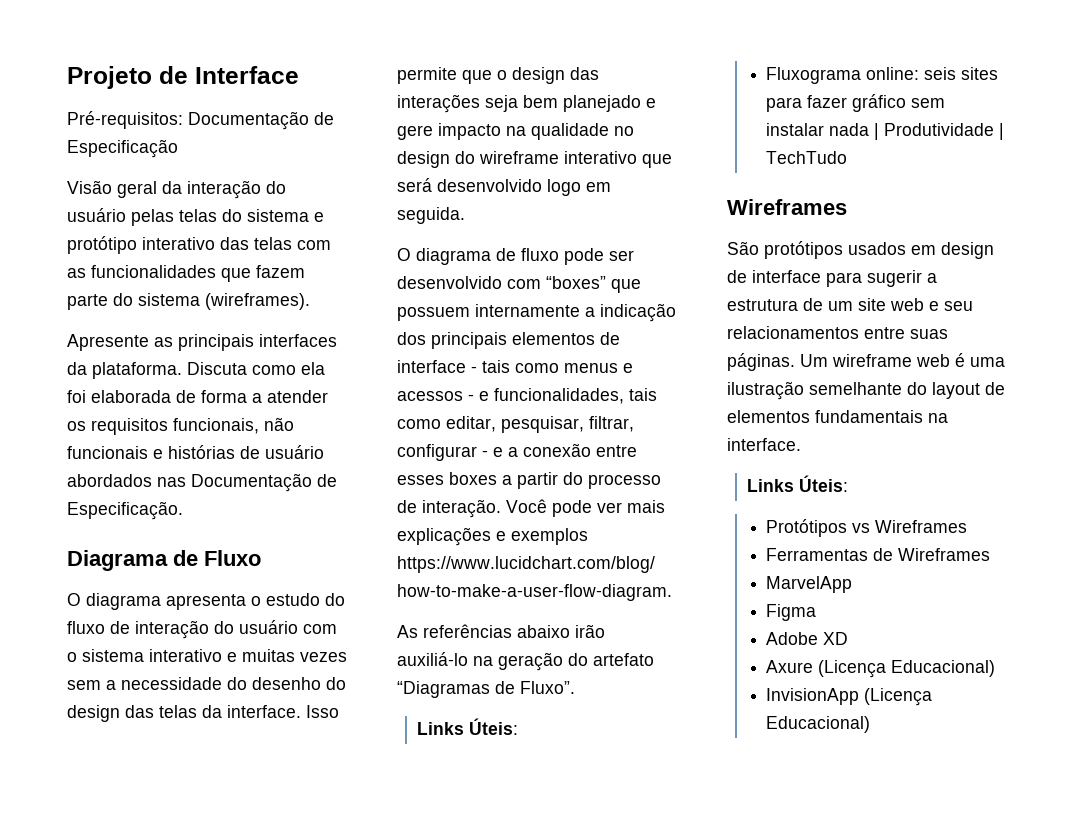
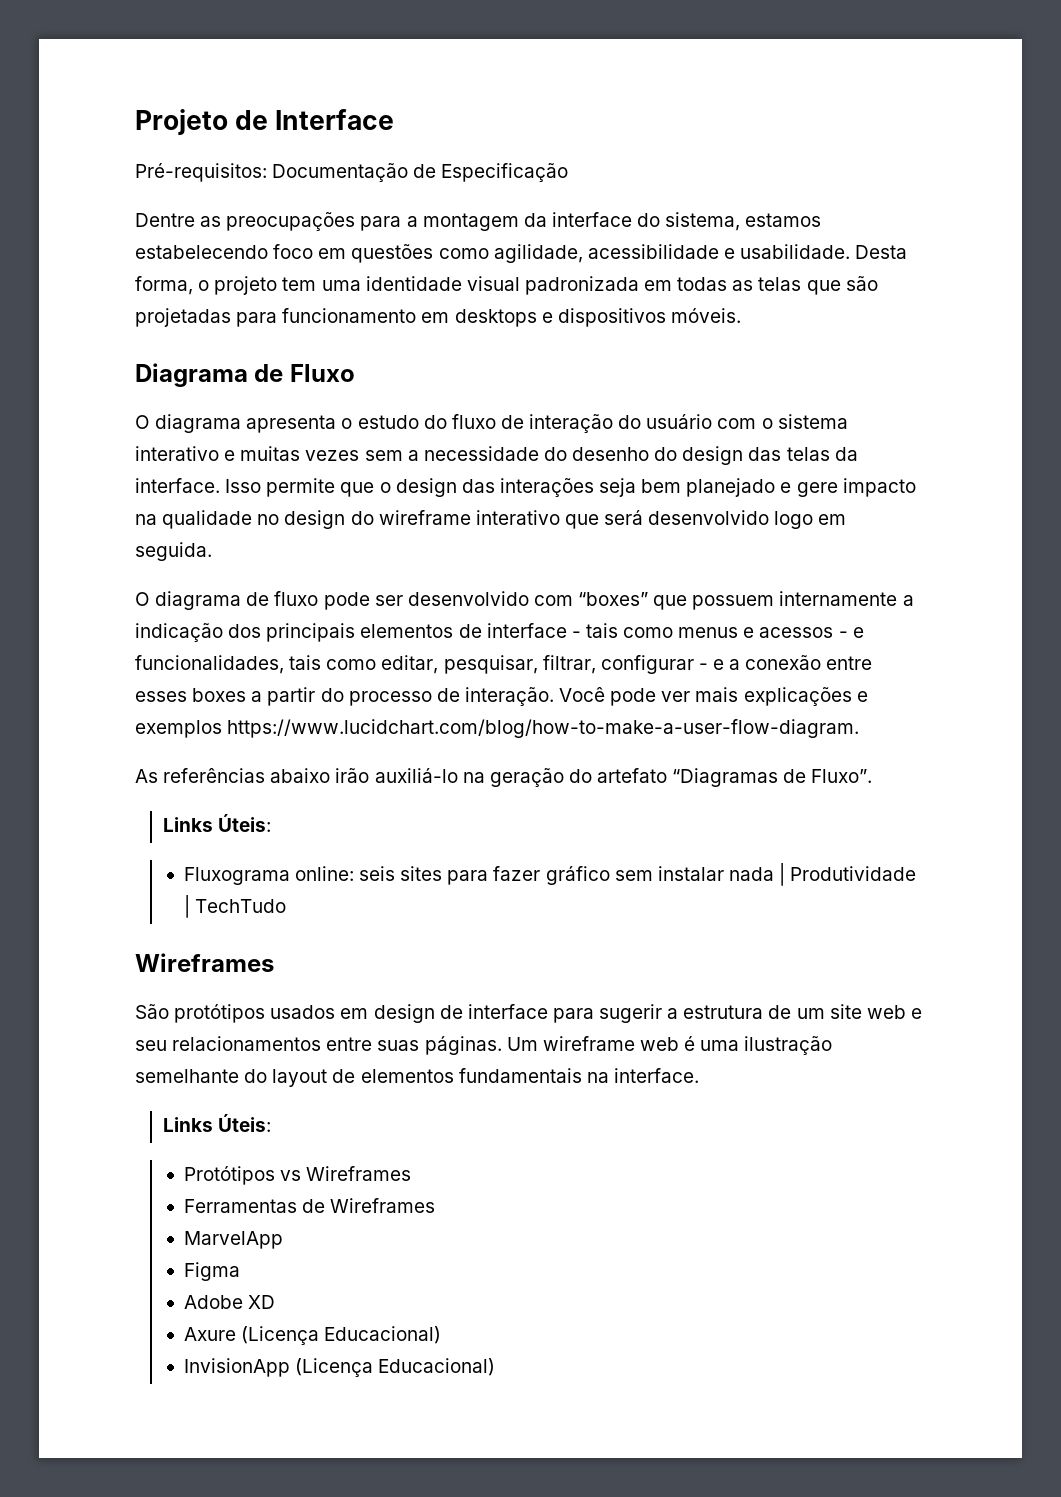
[67,180,286,199] [67,208,324,226] [67,236,331,254] [67,265,305,282] [67,293,310,310] [67,334,337,351] [67,362,325,379] [67,390,328,403] [67,417,294,435] [67,445,324,459] [67,473,337,492] [67,501,183,520] Visão geral da interação do usuário pelas telas do sistema e protótipo interativo das telas com as funcionalidades que fazem parte do sistema (wireframes). // Apresente as principais interfaces da plataforma. Discuta como ela foi elaborada de forma a atender os requisitos funcionais, não funcionais e histórias de usuário abordados nas Documentação de Especificação. -> [135,212,822,231] [135,244,908,263] [135,276,878,295] [135,308,741,327] Dentre as preocupações para a montagem da interface do sistema, estamos estabelecendo foco em questões como agilidade, acessibilidade e usabilidade. Desta forma, o projeto tem uma identidade visual padronizada em todas as telas que são projetadas para funcionamento em desktops e dispositivos móveis.

